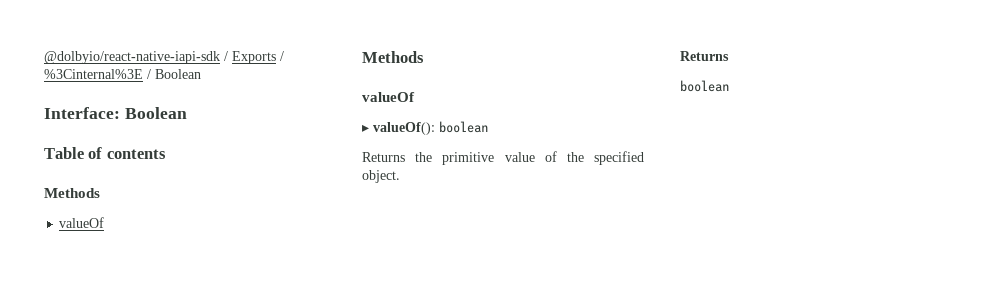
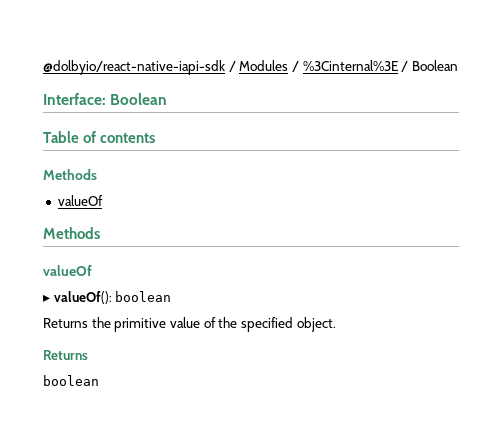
[232,51,276,64] Exports -> [239,60,289,71] Modules

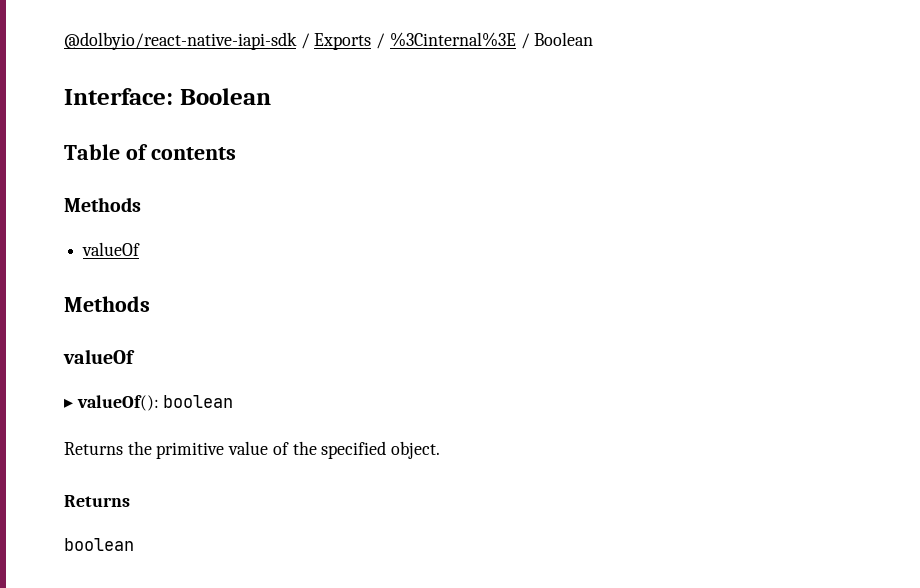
[239,60,289,71] Modules -> [314,33,372,50] Exports

